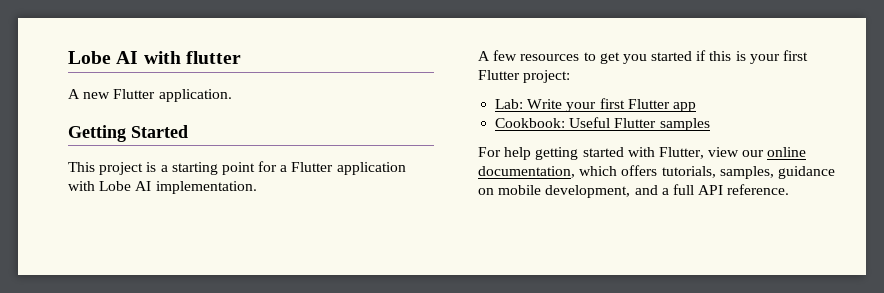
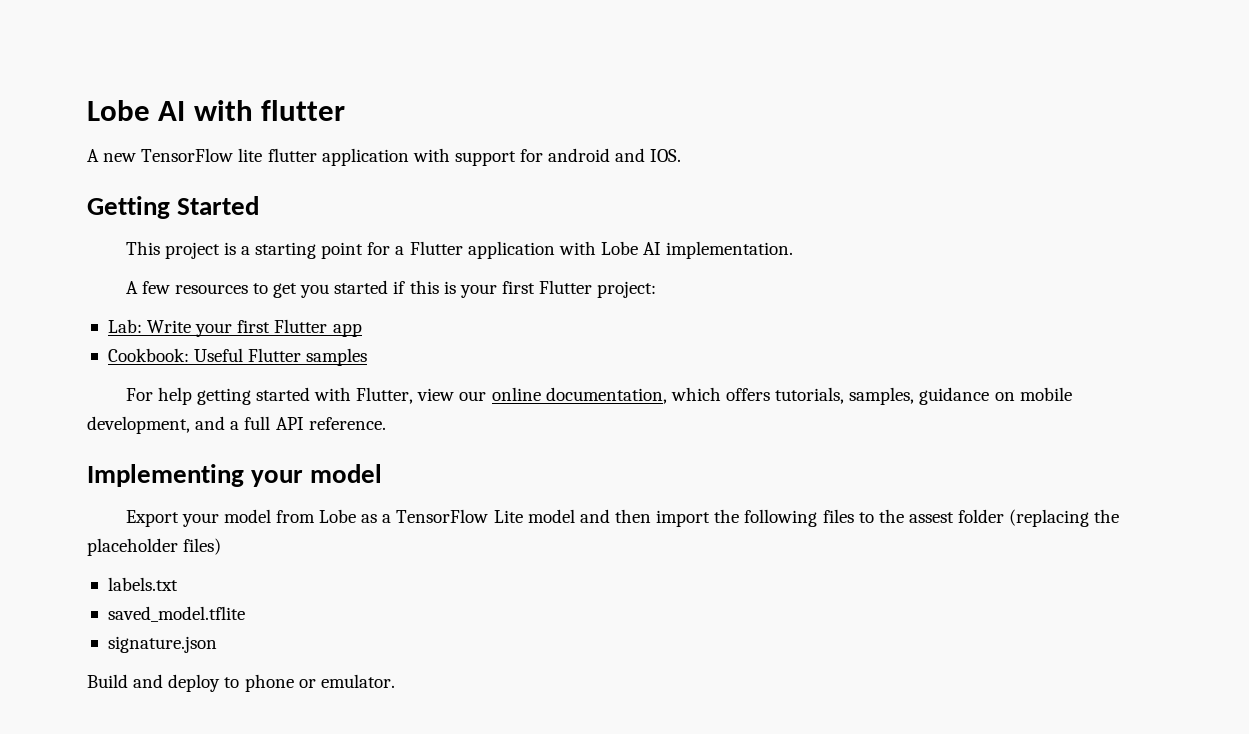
[113,89,232,102] Flutter application. -> [141,148,682,166] TensorFlow lite flutter application with support for android and IOS.
(790, 189) none -> [87,464,383,487] [125,509,1120,527] [87,538,222,556] [107,577,178,591] [107,606,245,622] [107,636,217,653] [87,674,395,692] // Implementing your model // Export your model from Lobe as a TensorFlow Lite model and then import the following files to the assest folder (replacing the placeholder files) // labels.txt // saved_model.tflite // signature.json // Build and deploy to phone or emulator.

